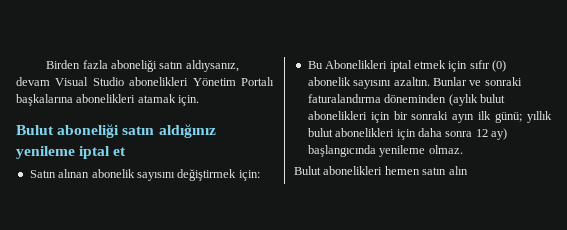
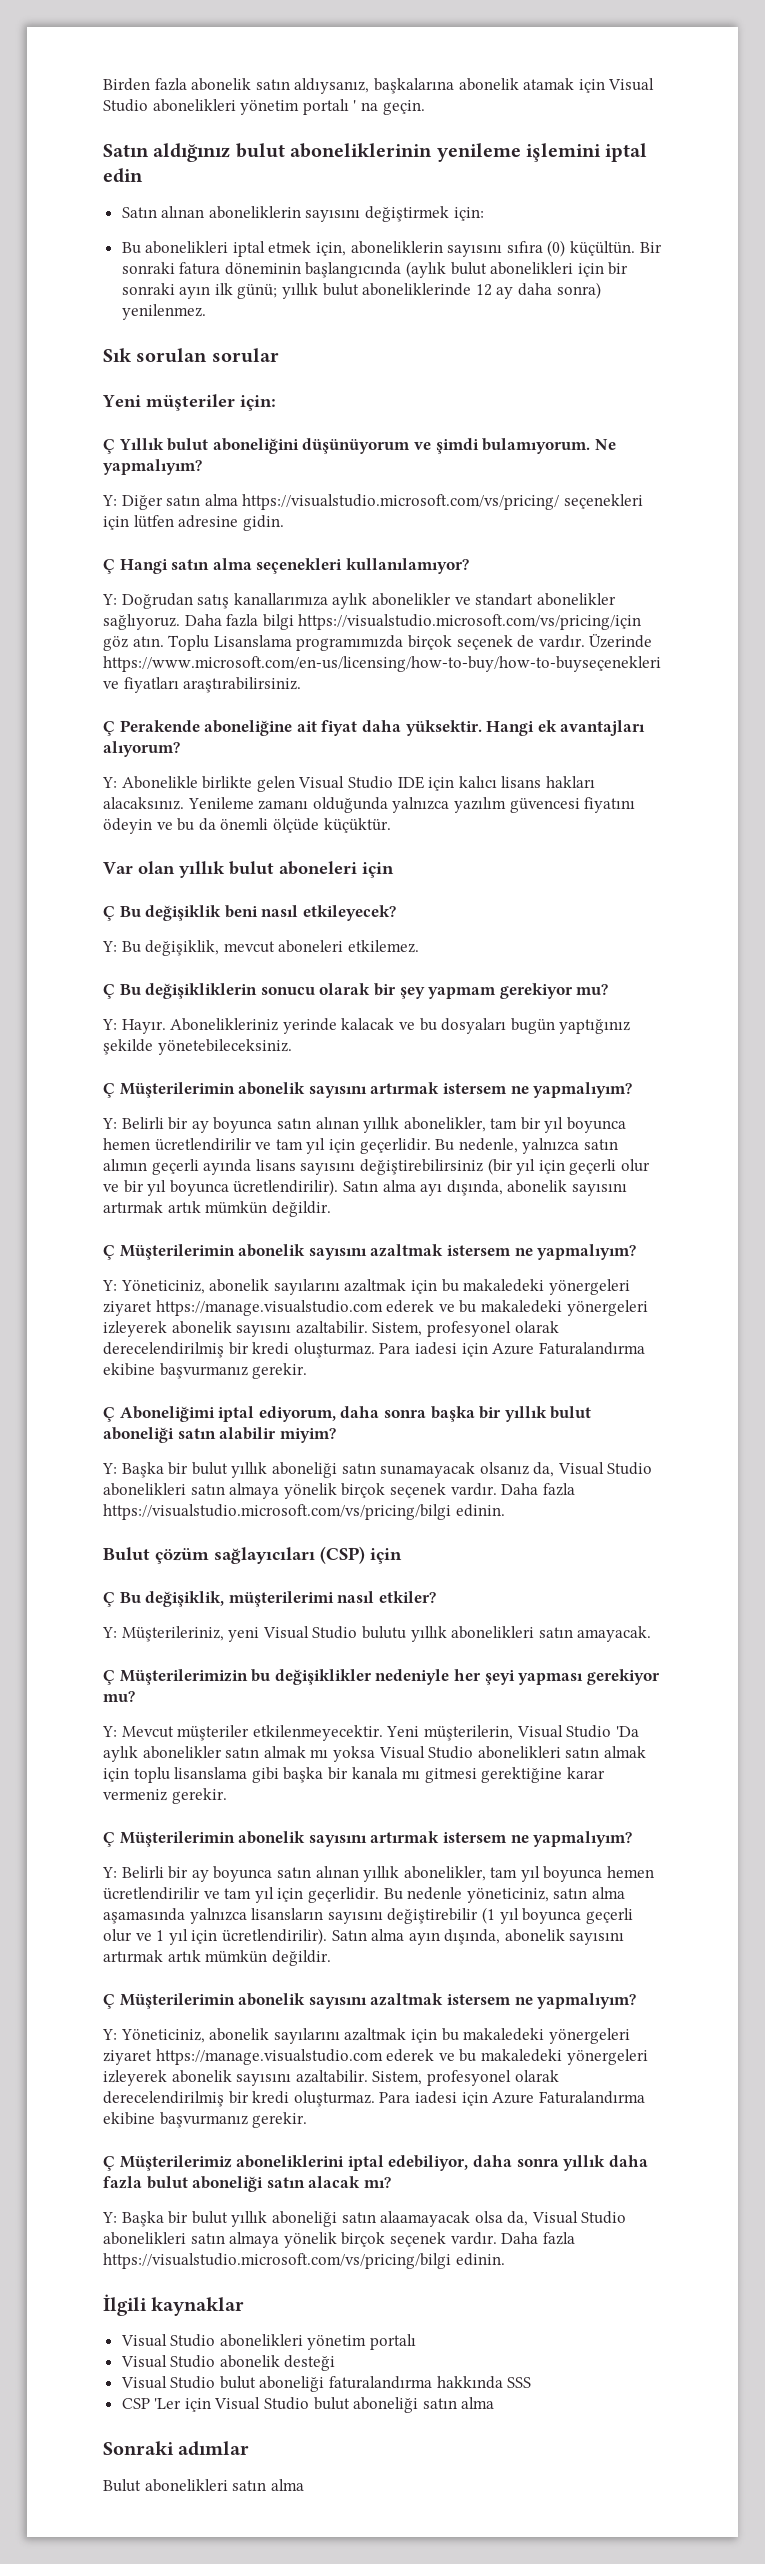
[111,60,158,72] aboneliği -> [191,78,252,91] abonelik
[16,77,274,86] [16,94,200,106] [16,124,216,138] [16,146,127,159] devam Visual Studio abonelikleri Yönetim Portalı başkalarına abonelikleri atamak için. // Bulut aboneliği satın aldığınız yenileme iptal et -> [373,78,655,94] [103,99,425,115] [103,143,648,162] [103,168,143,183] başkalarına abonelik atamak için Visual Studio abonelikleri yönetim portalı ' na geçin. // Satın aldığınız bulut aboneliklerinin yenileme işlemini iptal edin
[91,169,135,178] abonelik -> [208,206,301,219] aboneliklerin
[325,60,388,69] Abonelikleri -> [145,241,229,254] abonelikleri
[448,60,506,72] [307,77,522,89] [307,94,447,103] için sıfır (0) abonelik sayısını azaltın. Bunlar ve sonraki faturalandırma döneminden -> [316,240,662,257] [121,262,402,278] için, aboneliklerin sayısını sıfıra (0) küçültün. Bir sonraki fatura döneminin başlangıcında
[335,128,507,140] [307,145,463,157] abonelikleri için daha sonra 12 ay) başlangıcında yenileme olmaz. -> [362,282,601,299] [121,304,206,320] [103,348,279,363] [102,394,276,411] [103,438,616,454] [103,459,202,475] [102,494,643,510] [103,515,284,531] [103,558,469,574] [102,593,616,609] [103,614,642,630] [103,634,653,651] [103,656,661,672] [103,677,302,693] [103,720,646,736] [103,741,180,757] [102,776,595,792] [103,797,636,813] [103,818,391,834] [103,861,394,878] [103,905,396,921] [102,940,419,956] [103,983,609,999] [102,1018,631,1034] [103,1039,292,1055] [103,1082,633,1098] [102,1117,627,1133] [103,1138,618,1154] [103,1158,650,1175] [103,1179,627,1196] [103,1201,331,1217] [103,1244,637,1260] [102,1279,630,1295] [103,1300,648,1316] [103,1321,559,1337] [103,1342,645,1358] [103,1363,308,1379] [103,1406,592,1422] [103,1427,336,1443] [102,1462,653,1478] [103,1483,575,1499] [103,1504,505,1520] [103,1546,402,1564] [103,1591,436,1607] [102,1626,652,1642] [103,1669,660,1685] [103,1691,135,1702] [102,1725,639,1741] [103,1746,646,1762] [103,1767,605,1783] [103,1788,227,1804] [103,1831,633,1847] [102,1866,655,1882] [103,1887,625,1903] [103,1907,633,1924] [103,1928,625,1945] [103,1950,331,1966] [103,1993,637,2009] [102,2028,630,2044] [103,2049,648,2065] [103,2070,559,2086] [103,2091,645,2107] [103,2112,308,2128] [103,2155,648,2171] [103,2176,391,2192] [102,2211,627,2227] [103,2232,575,2248] [103,2253,505,2269] [103,2294,245,2316] [120,2334,417,2350] [120,2355,336,2371] [120,2376,532,2392] [121,2397,495,2413] [103,2441,250,2456] aboneliklerinde 12 ay daha sonra) yenilenmez. // Sık sorulan sorular // Yeni müşteriler için: // Ç Yıllık bulut aboneliğini düşünüyorum ve şimdi bulamıyorum. Ne yapmalıyım? // Y: Diğer satın alma https://visualstudio.microsoft.com/vs/pricing/ seçenekleri için lütfen adresine gidin. // Ç Hangi satın alma seçenekleri kullanılamıyor? // Y: Doğrudan satış kanallarımıza aylık abonelikler ve standart abonelikler sağlıyoruz. Daha fazla bilgi https://visualstudio.microsoft.com/vs/pricing/için göz atın. Toplu Lisanslama programımızda birçok seçenek de vardır. Üzerinde https://www.microsoft.com/en-us/licensing/how-to-buy/how-to-buyseçenekleri ve fiyatları araştırabilirsiniz. // Ç Perakende aboneliğine ait fiyat daha yüksektir. Hangi ek avantajları alıyorum? // Y: Abonelikle birlikte gelen Visual Studio IDE için kalıcı lisans hakları alacaksınız. Yenileme zamanı olduğunda yalnızca yazılım güvencesi fiyatını ödeyin ve bu da önemli ölçüde küçüktür. // Var olan yıllık bulut aboneleri için // Ç Bu değişiklik beni nasıl etkileyecek? // Y: Bu değişiklik, mevcut aboneleri etkilemez. // Ç Bu değişikliklerin sonucu olarak bir şey yapmam gerekiyor mu? // Y: Hayır. Abonelikleriniz yerinde kalacak ve bu dosyaları bugün yaptığınız şekilde yönetebileceksiniz. // Ç Müşterilerimin abonelik sayısını artırmak istersem ne yapmalıyım? // Y: Belirli bir ay boyunca satın alınan yıllık abonelikler, tam bir yıl boyunca hemen ücretlendirilir ve tam yıl için geçerlidir. Bu nedenle, yalnızca satın alımın geçerli ayında lisans sayısını değiştirebilirsiniz (bir yıl için geçerli olur ve bir yıl boyunca ücretlendirilir). Satın alma ayı dışında, abonelik sayısını artırmak artık mümkün değildir. // Ç Müşterilerimin abonelik sayısını azaltmak istersem ne yapmalıyım? // Y: Yöneticiniz, abonelik sayılarını azaltmak için bu makaledeki yönergeleri ziyaret https://manage.visualstudio.com ederek ve bu makaledeki yönergeleri izleyerek abonelik sayısını azaltabilir. Sistem, profesyonel olarak derecelendirilmiş bir kredi oluşturmaz. Para iadesi için Azure Faturalandırma ekibine başvurmanız gerekir. // Ç Aboneliğimi iptal ediyorum, daha sonra başka bir yıllık bulut aboneliği satın alabilir miyim? // Y: Başka bir bulut yıllık aboneliği satın sunamayacak olsanız da, Visual Studio abonelikleri satın almaya yönelik birçok seçenek vardır. Daha fazla https://visualstudio.microsoft.com/vs/pricing/bilgi edinin. // Bulut çözüm sağlayıcıları (CSP) için // Ç Bu değişiklik, müşterilerimi nasıl etkiler? // Y: Müşterileriniz, yeni Visual Studio bulutu yıllık abonelikleri satın amayacak. // Ç Müşterilerimizin bu değişiklikler nedeniyle her şeyi yapması gerekiyor mu? // Y: Mevcut müşteriler etkilenmeyecektir. Yeni müşterilerin, Visual Studio 'Da aylık abonelikler satın almak mı yoksa Visual Studio abonelikleri satın almak için toplu lisanslama gibi başka bir kanala mı gitmesi gerektiğine karar vermeniz gerekir. // Ç Müşterilerimin abonelik sayısını artırmak istersem ne yapmalıyım? // Y: Belirli bir ay boyunca satın alınan yıllık abonelikler, tam yıl boyunca hemen ücretlendirilir ve tam yıl için geçerlidir. Bu nedenle yöneticiniz, satın alma aşamasında yalnızca lisansların sayısını değiştirebilir (1 yıl boyunca geçerli olur ve 1 yıl için ücretlendirilir). Satın alma ayın dışında, abonelik sayısını artırmak artık mümkün değildir. // Ç Müşterilerimin abonelik sayısını azaltmak istersem ne yapmalıyım? // Y: Yöneticiniz, abonelik sayılarını azaltmak için bu makaledeki yönergeleri ziyaret https://manage.visualstudio.com ederek ve bu makaledeki yönergeleri izleyerek abonelik sayısını azaltabilir. Sistem, profesyonel olarak derecelendirilmiş bir kredi oluşturmaz. Para iadesi için Azure Faturalandırma ekibine başvurmanız gerekir. // Ç Müşterilerimiz aboneliklerini iptal edebiliyor, daha sonra yıllık daha fazla bulut aboneliği satın alacak mı? // Y: Başka bir bulut yıllık aboneliği satın alaamayacak olsa da, Visual Studio abonelikleri satın almaya yönelik birçok seçenek vardır. Daha fazla https://visualstudio.microsoft.com/vs/pricing/bilgi edinin. // İlgili kaynaklar // Visual Studio abonelikleri yönetim portalı // Visual Studio abonelik desteği // Visual Studio bulut aboneliği faturalandırma hakkında SSS // CSP 'Ler için Visual Studio bulut aboneliği satın alma // Sonraki adımlar
[384,166,468,175] hemen satın alın -> [232,2479,304,2491] satın alma

